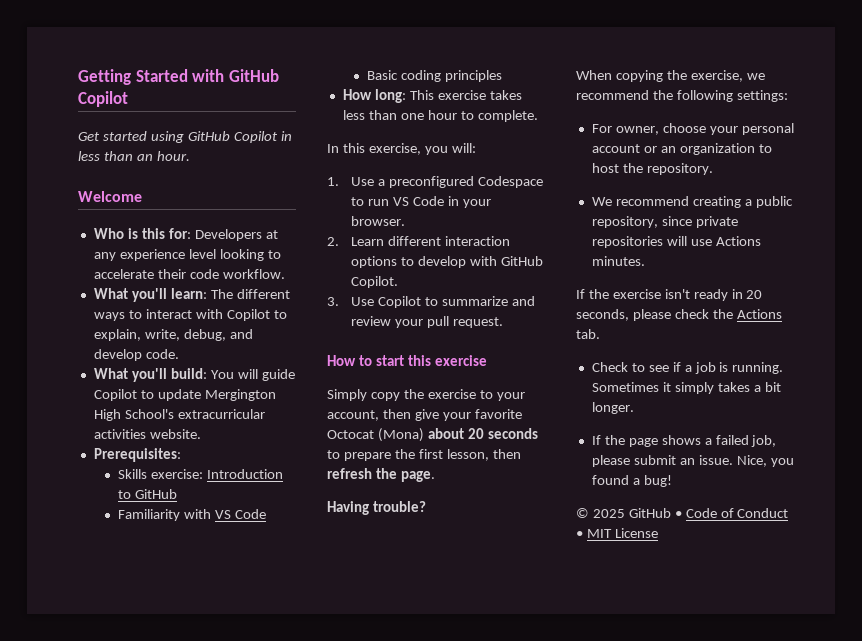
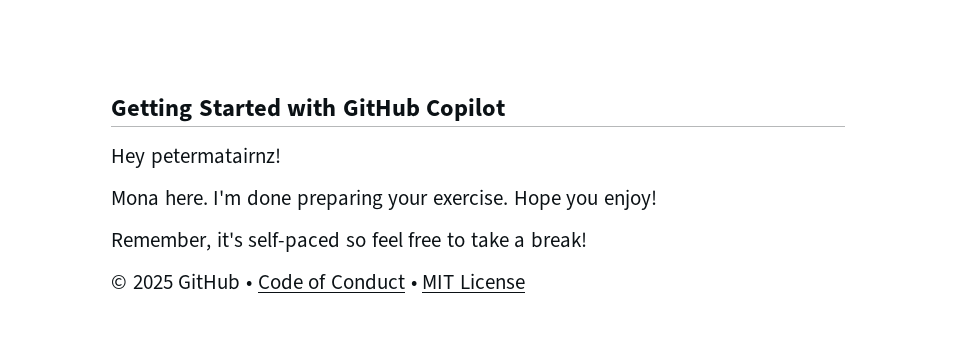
[78,131,292,143] [78,151,190,161] [78,191,142,202] [93,228,278,241] [93,249,281,261] [93,269,285,279] [93,288,290,302] [93,309,287,321] [93,329,253,341] [93,349,179,361] [93,368,295,382] [93,389,276,401] [93,409,265,421] [93,429,201,439] [93,448,181,462] [118,469,283,479] [118,489,178,499] [118,509,266,521] [367,70,502,82] [342,89,522,103] [342,110,538,122] [327,143,476,155] [327,176,543,188] [351,196,491,208] [351,216,406,226] [327,236,510,246] [351,256,543,268] [351,276,399,288] [327,296,535,308] [351,316,503,328] [327,355,488,366] [327,389,525,401] [327,409,522,421] [327,428,538,442] [327,449,521,461] [327,468,435,482] [327,501,426,515] [576,70,765,82] [576,90,788,102] [591,123,794,135] [591,143,772,155] [591,163,713,175] [591,196,793,208] [591,216,738,228] [591,236,761,248] [591,256,645,266] [576,289,763,301] [576,309,782,321] [576,329,600,339] [591,362,784,374] [591,382,781,394] [591,402,634,414] [591,435,777,447] [591,455,794,467] [591,475,672,487] Get started using GitHub Copilot in less than an hour. // Welcome // Who is this for: Developers at any experience level looking to accelerate their code workflow. // What you'll learn: The different ways to interact with Copilot to explain, write, debug, and develop code. // What you'll build: You will guide Copilot to update Mergington High School's extracurricular activities website. // Prerequisites: // Skills exercise: Introduction to GitHub // Familiarity with VS Code // Basic coding principles // How long: This exercise takes less than one hour to complete. // In this exercise, you will: // 1. Use a preconfigured Codespace to run VS Code in your browser. // 2. Learn different interaction options to develop with GitHub Copilot. // 3. Use Copilot to summarize and review your pull request. // How to start this exercise // Simply copy the exercise to your account, then give your favorite Octocat (Mona) about 20 seconds to prepare the first lesson, then refresh the page. // Having trouble? // When copying the exercise, we recommend the following settings: // For owner, choose your personal account or an organization to host the repository. // We recommend creating a public repository, since private repositories will use Actions minutes. // If the exercise isn't ready in 20 seconds, please check the Actions tab. // Check to see if a job is running. Sometimes it simply takes a bit longer. // If the page shows a failed job, please submit an issue. Nice, you found a bug! -> [111,147,281,168] [111,189,658,210] [111,231,588,252] Hey petermatairnz! // Mona here. I'm done preparing your exercise. Hope you enjoy! // Remember, it's self-paced so feel free to take a break!

